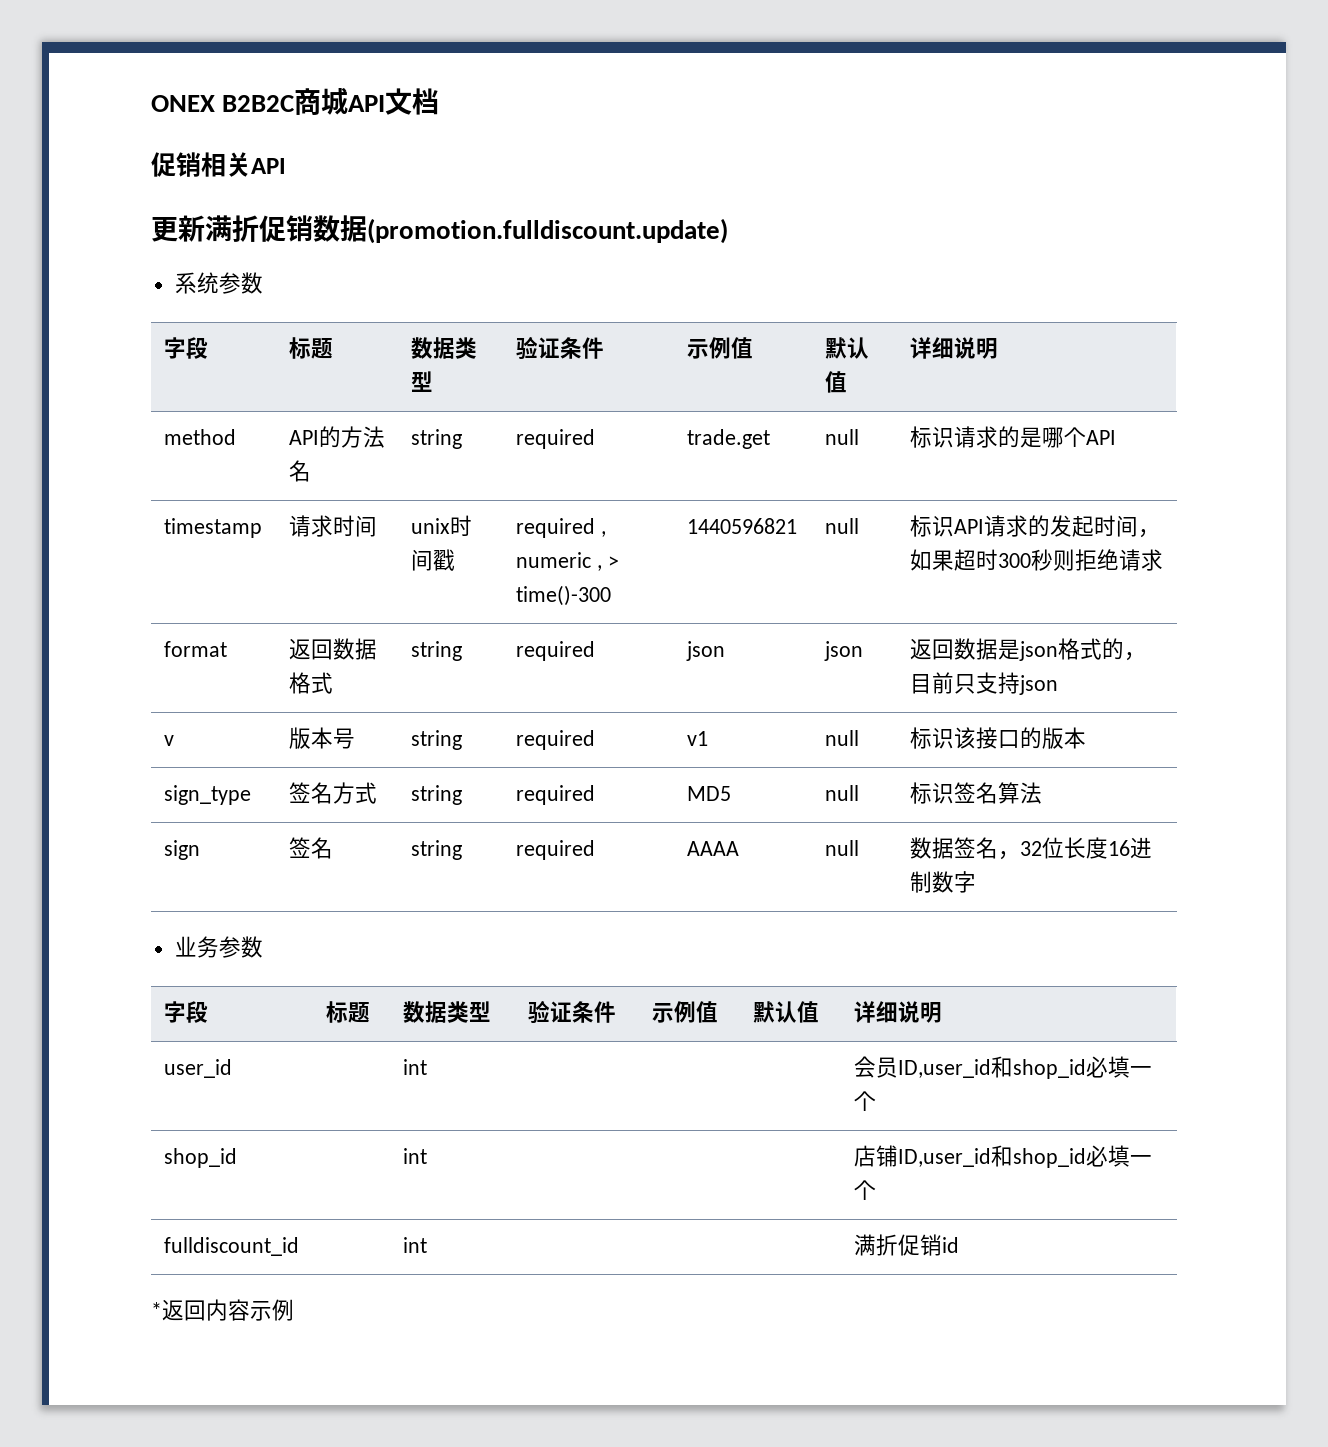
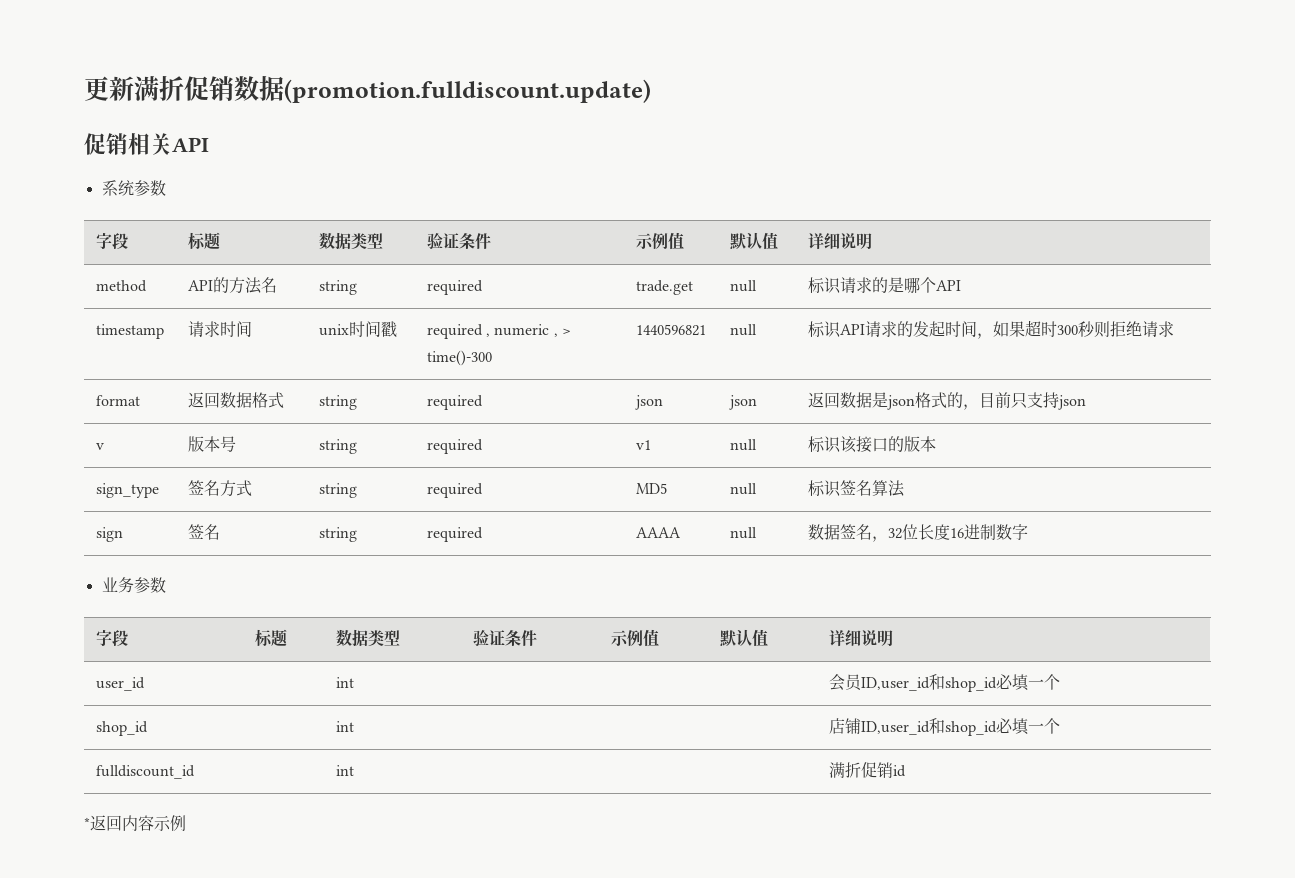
[151,87,440,115] [151,152,286,177] ONEX B2B2C商城API文档 // 促销相关API // -> (84, 88) none
(728, 231) none -> [84,133,209,155] // 促销相关API

